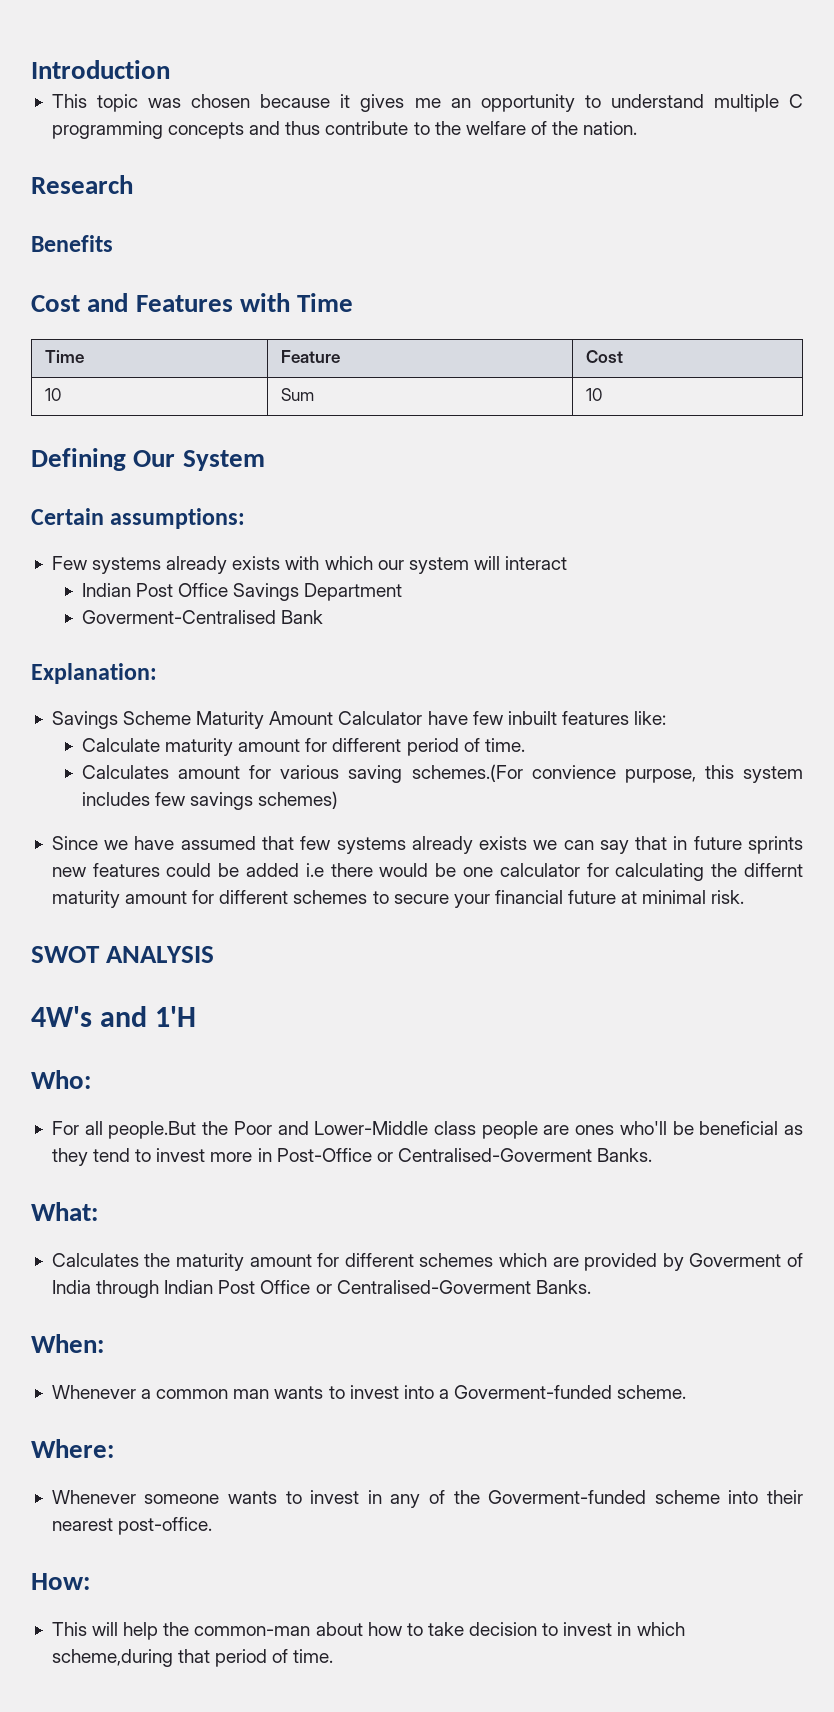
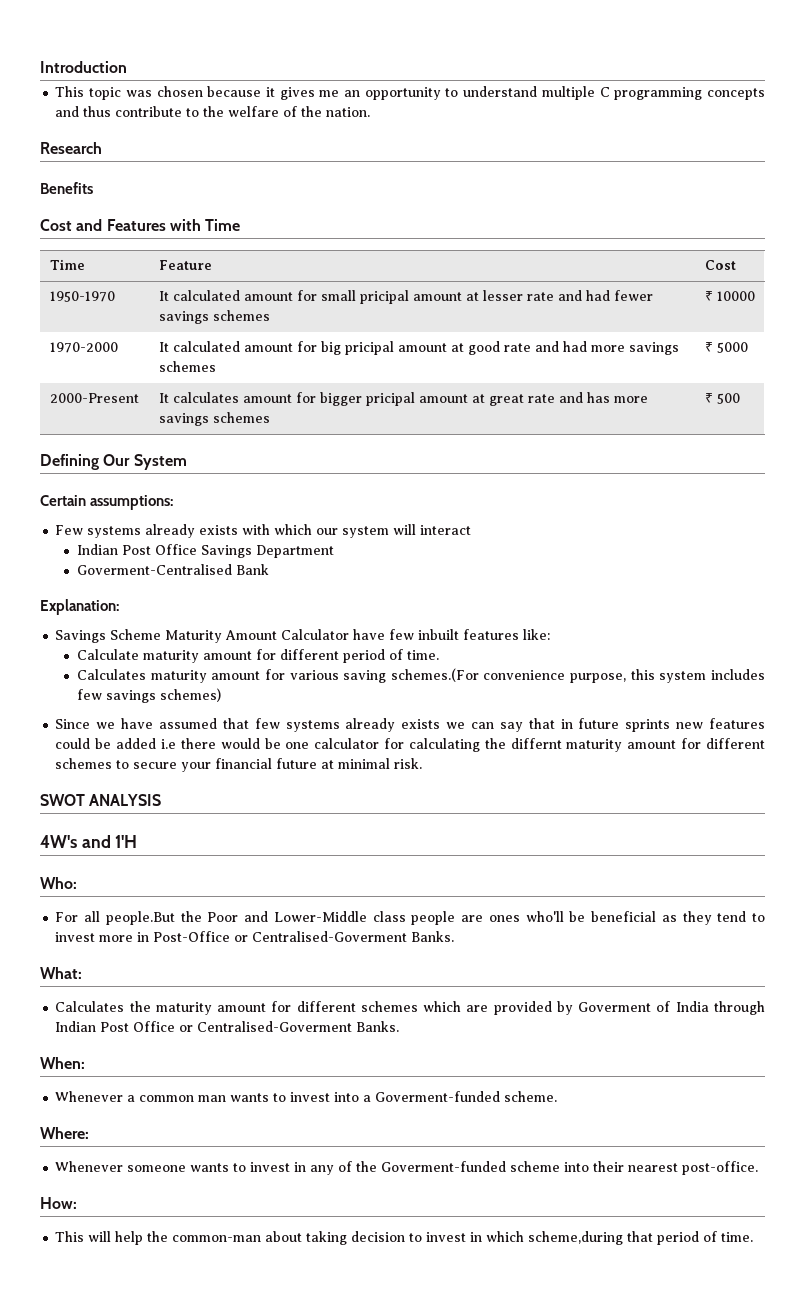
[44,388,61,401] [280,388,314,401] [585,388,602,401] 10 | Sum | 10 -> [49,291,115,302] [158,290,653,304] [158,310,270,324] [704,291,755,301] [49,342,118,353] [158,341,679,355] [158,361,216,372] [704,342,748,353] [49,393,139,403] [158,392,648,406] [158,412,270,426] [704,393,740,404] 1950-1970 | It calculated amount for small pricipal amount at lesser rate and had fewer savings schemes | ₹ 10000 // 1970-2000 | It calculated amount for big pricipal amount at good rate and had more savings schemes | ₹ 5000 // 2000-Present | It calculates amount for bigger pricipal amount at great rate and has more savings schemes | ₹ 500
(169, 772) none -> [150,670,207,683] maturity
[531,765,616,779] convience -> [483,670,566,680] convenience
[367,1622,464,1636] how to take -> [306,1231,348,1245] taking

